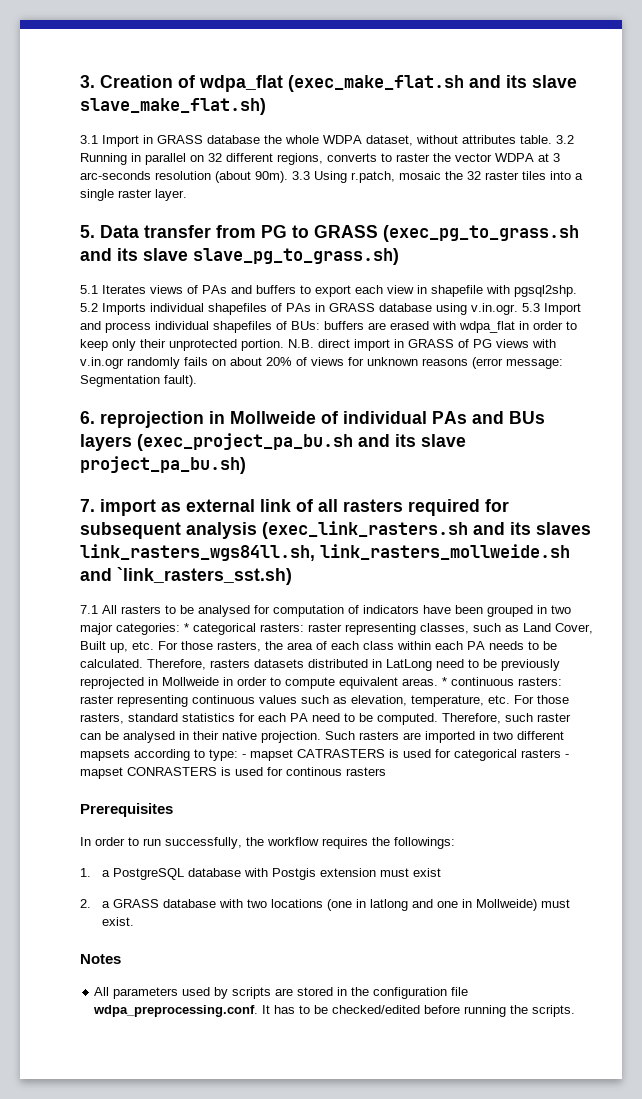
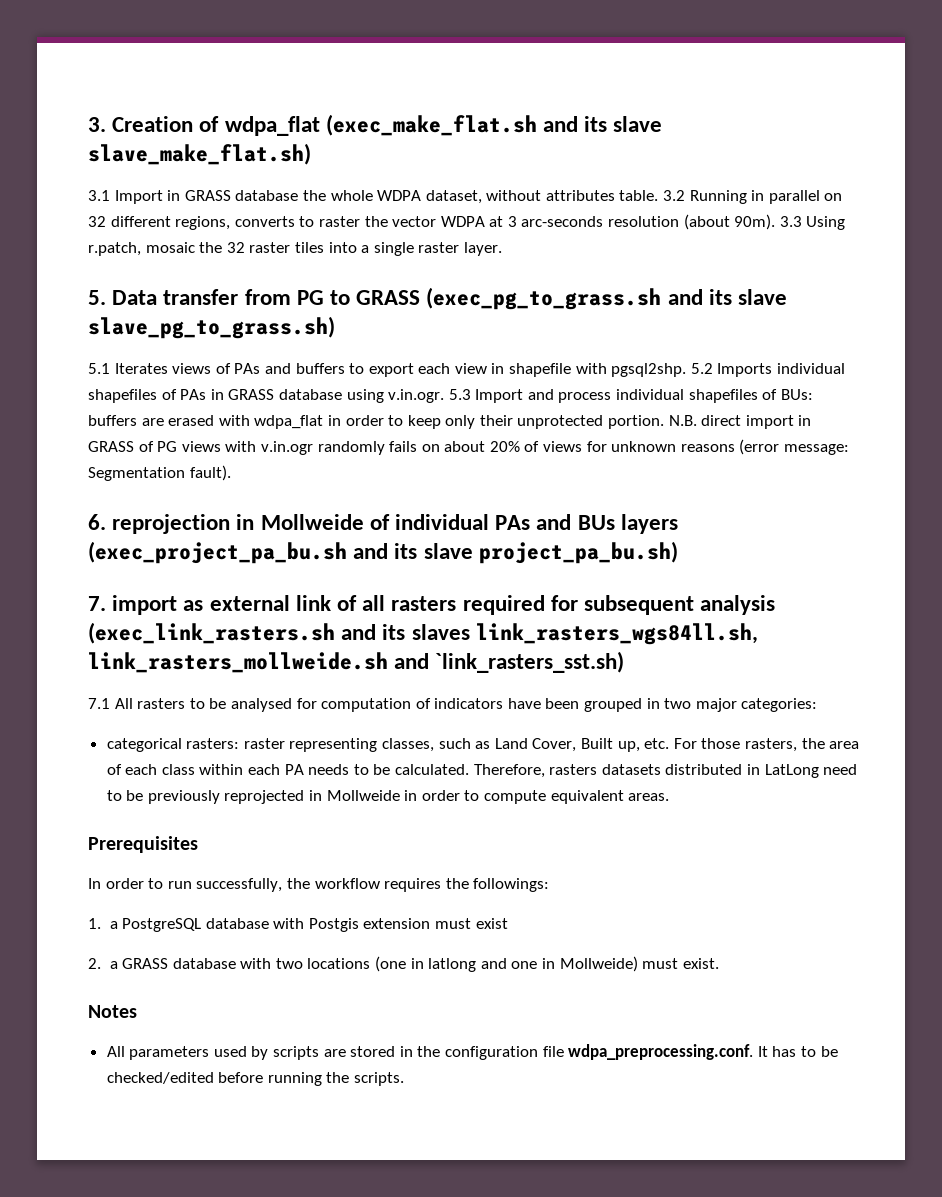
[184,623,189,632] * -> (818, 705) //
[442,677,562,686] [80,695,569,707] [80,713,571,725] [80,731,564,743] [80,749,569,761] [80,767,386,779] * continuous rasters: raster representing continuous values such as elevation, temperature, etc. For those rasters, standard statistics for each PA need to be computed. Therefore, such raster can be analysed in their native projection. Such rasters are imported in two different mapsets according to type: - mapset CATRASTERS is used for categorical rasters - mapset CONRASTERS is used for continous rasters -> (670, 797) none

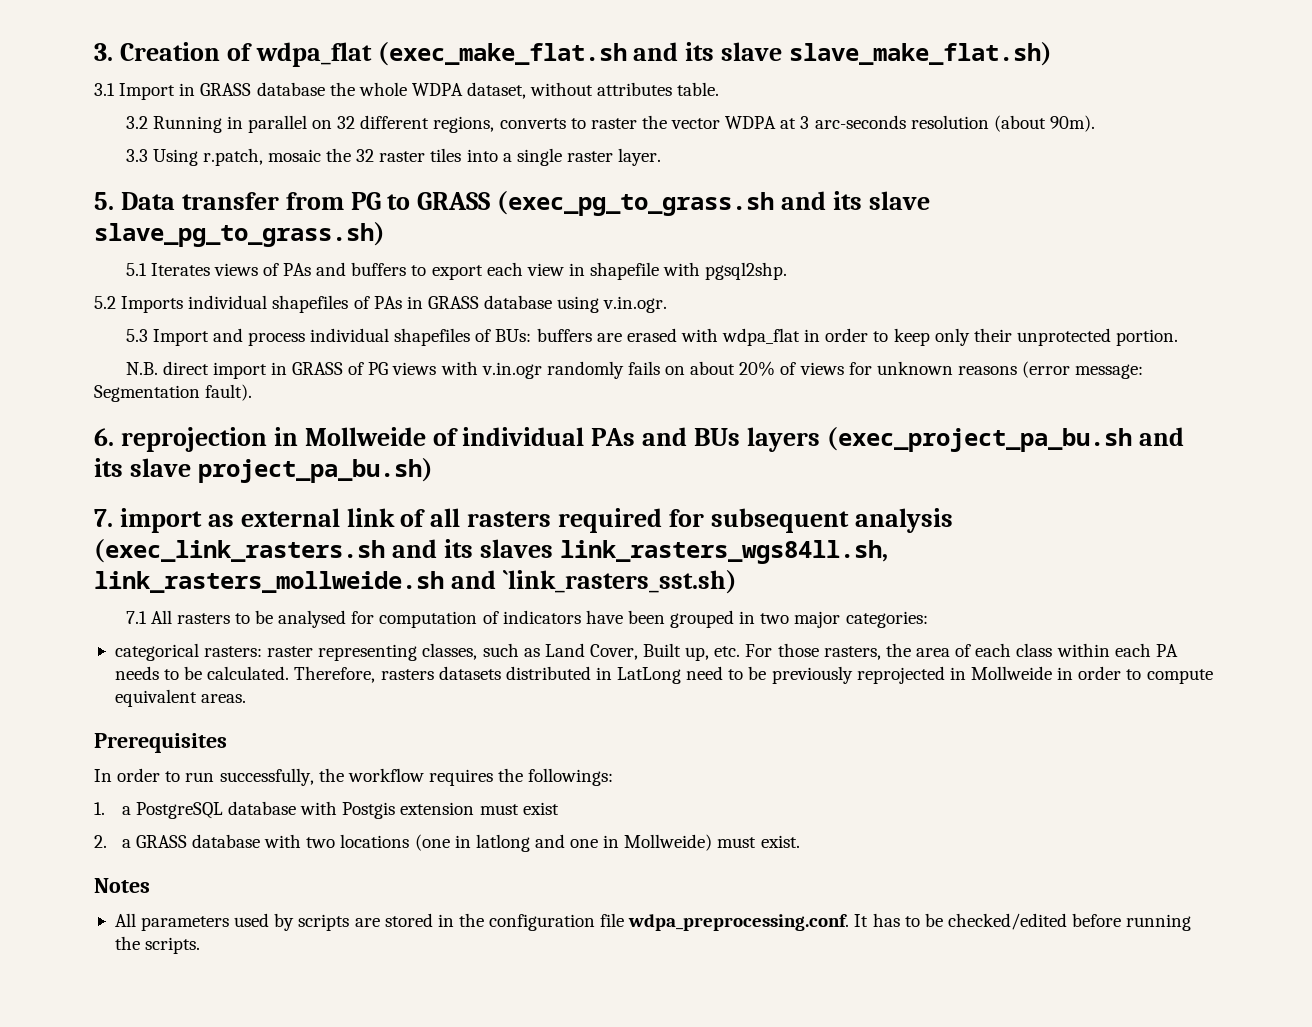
(659, 195) none -> (720, 89) //
(776, 222) none -> (1095, 123) //
(687, 370) none -> (788, 271) //
(445, 396) none -> (668, 304) //
(665, 422) none -> (1179, 337) //

